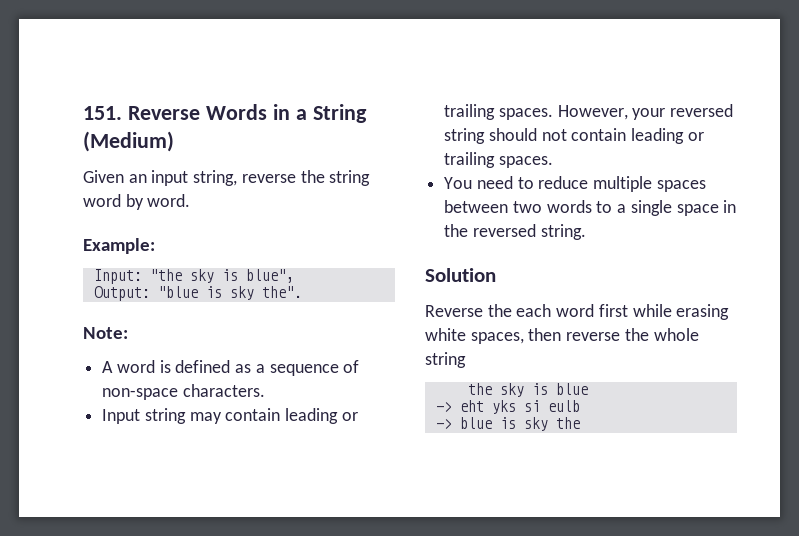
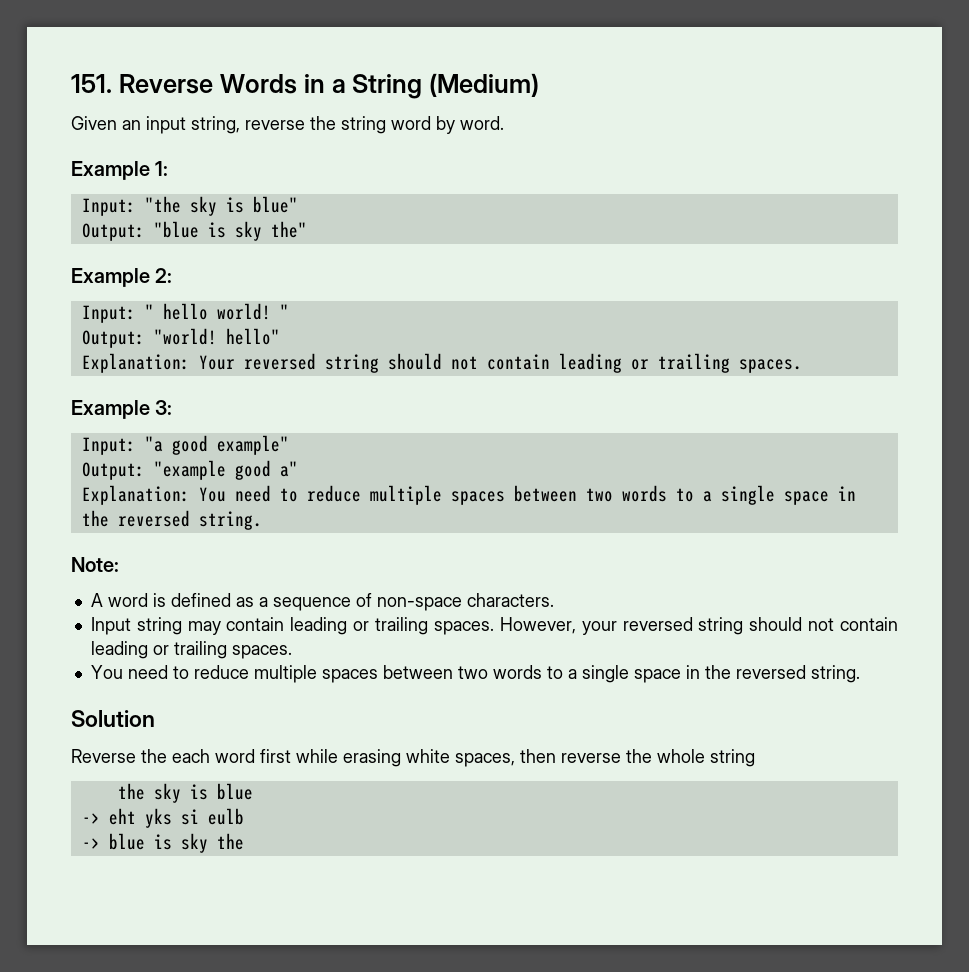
[83,238,155,254] Example: -> [71,161,169,180] Example 1:
[245,269,294,283] blue", -> [252,196,298,213] blue"
[261,286,302,298] the". -> [270,221,307,238] [71,268,173,287] [81,303,289,323] [81,328,280,348] [81,353,802,373] [71,400,173,419] [81,435,289,455] [81,460,298,480] [81,485,856,505] [81,510,262,530] the" // Example 2: // Input: " hello world! " // Output: "world! hello" // Explanation: Your reversed string should not contain leading or trailing spaces. // Example 3: // Input: "a good example" // Output: "example good a" // Explanation: You need to reduce multiple spaces between two words to a single space in the reversed string.

